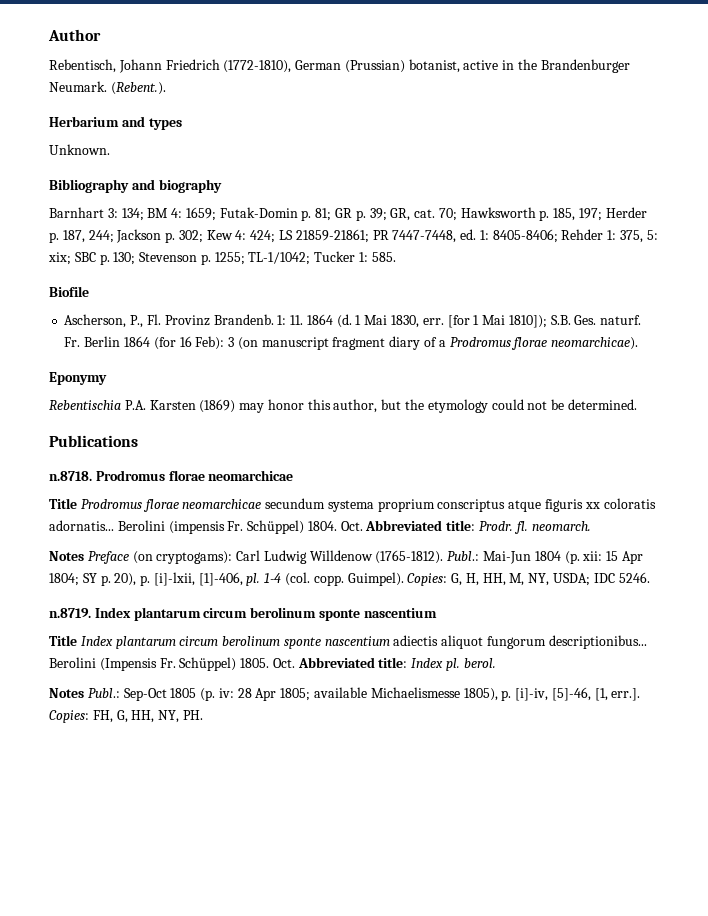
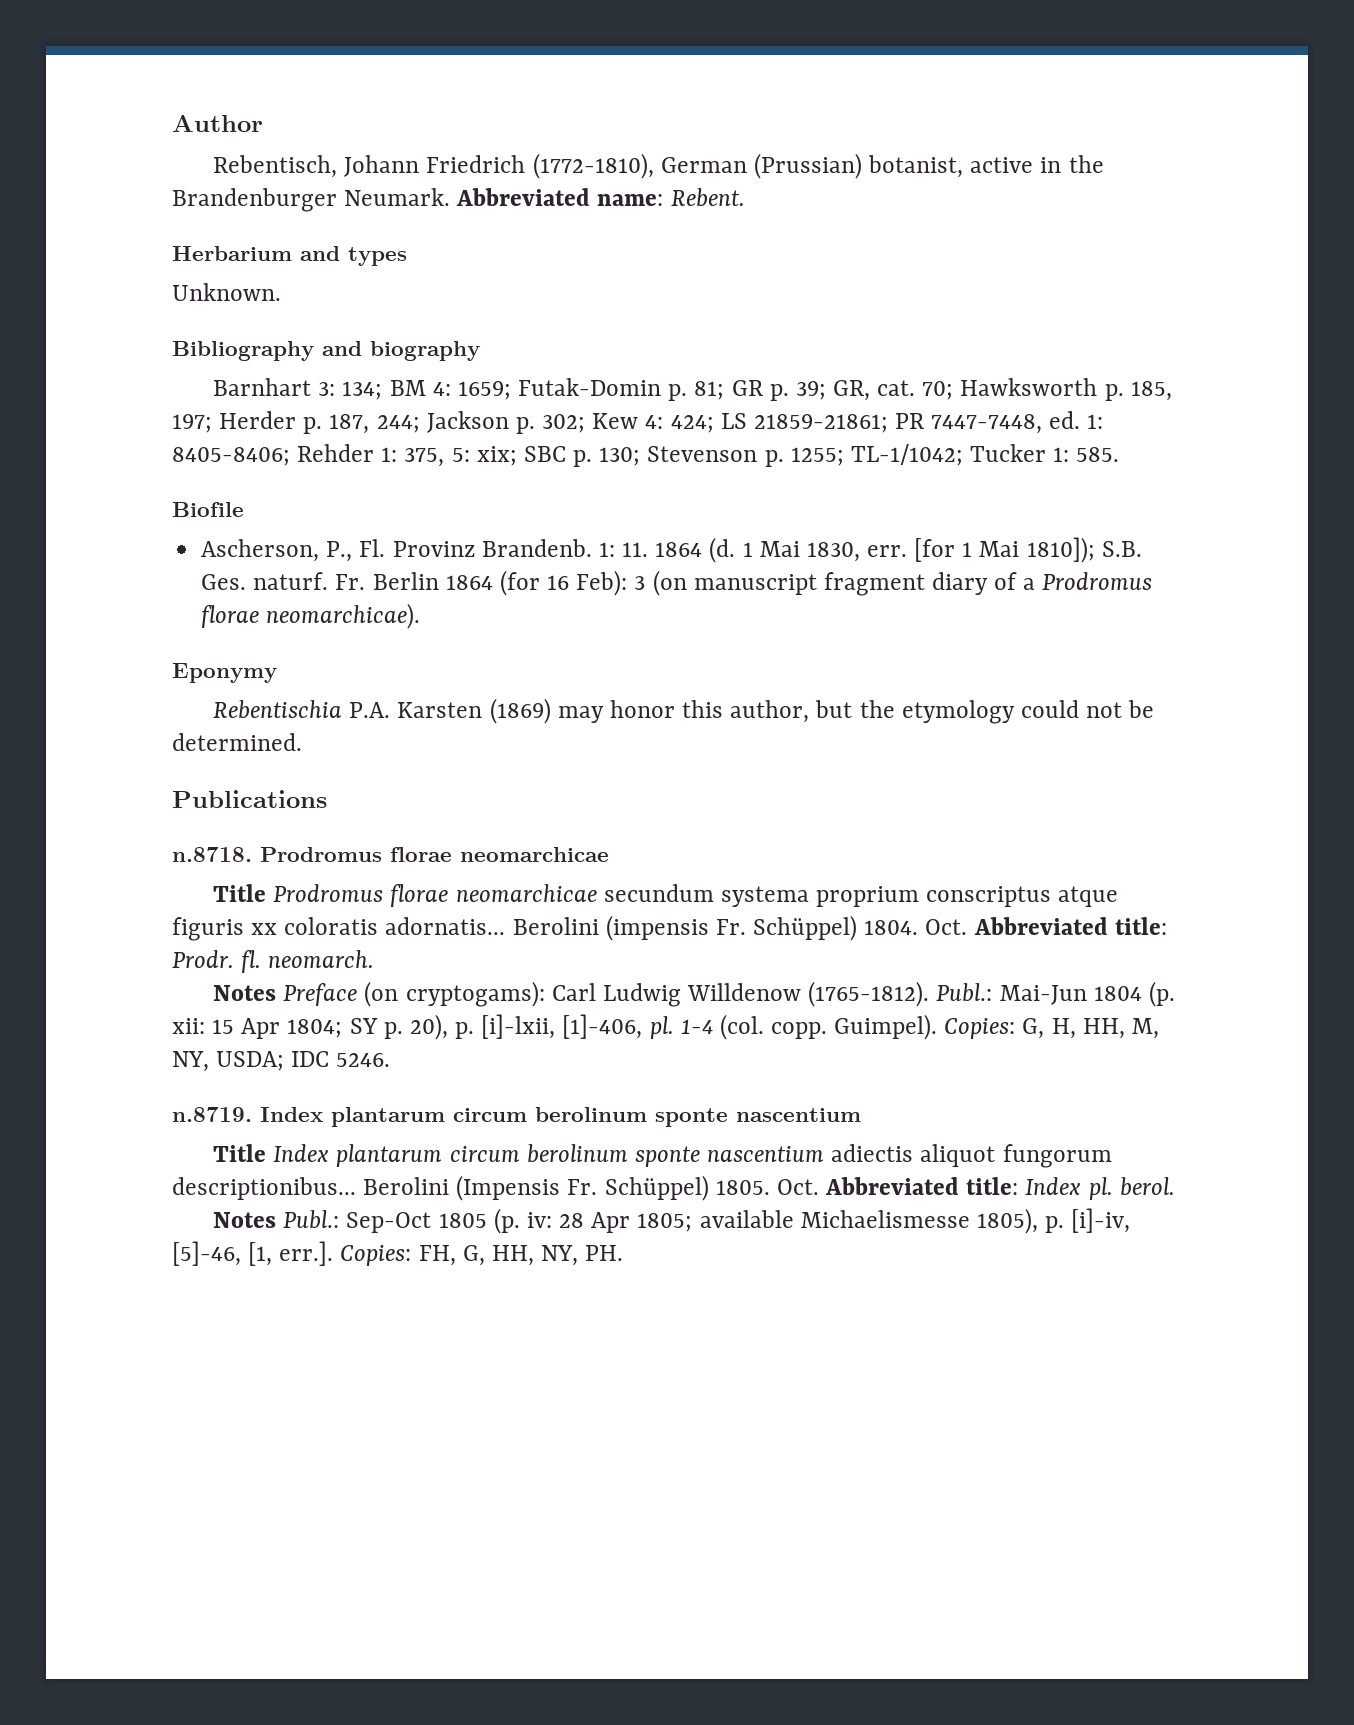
[110,82,166,95] (Rebent.). -> [456,188,745,207] Abbreviated name: Rebent.

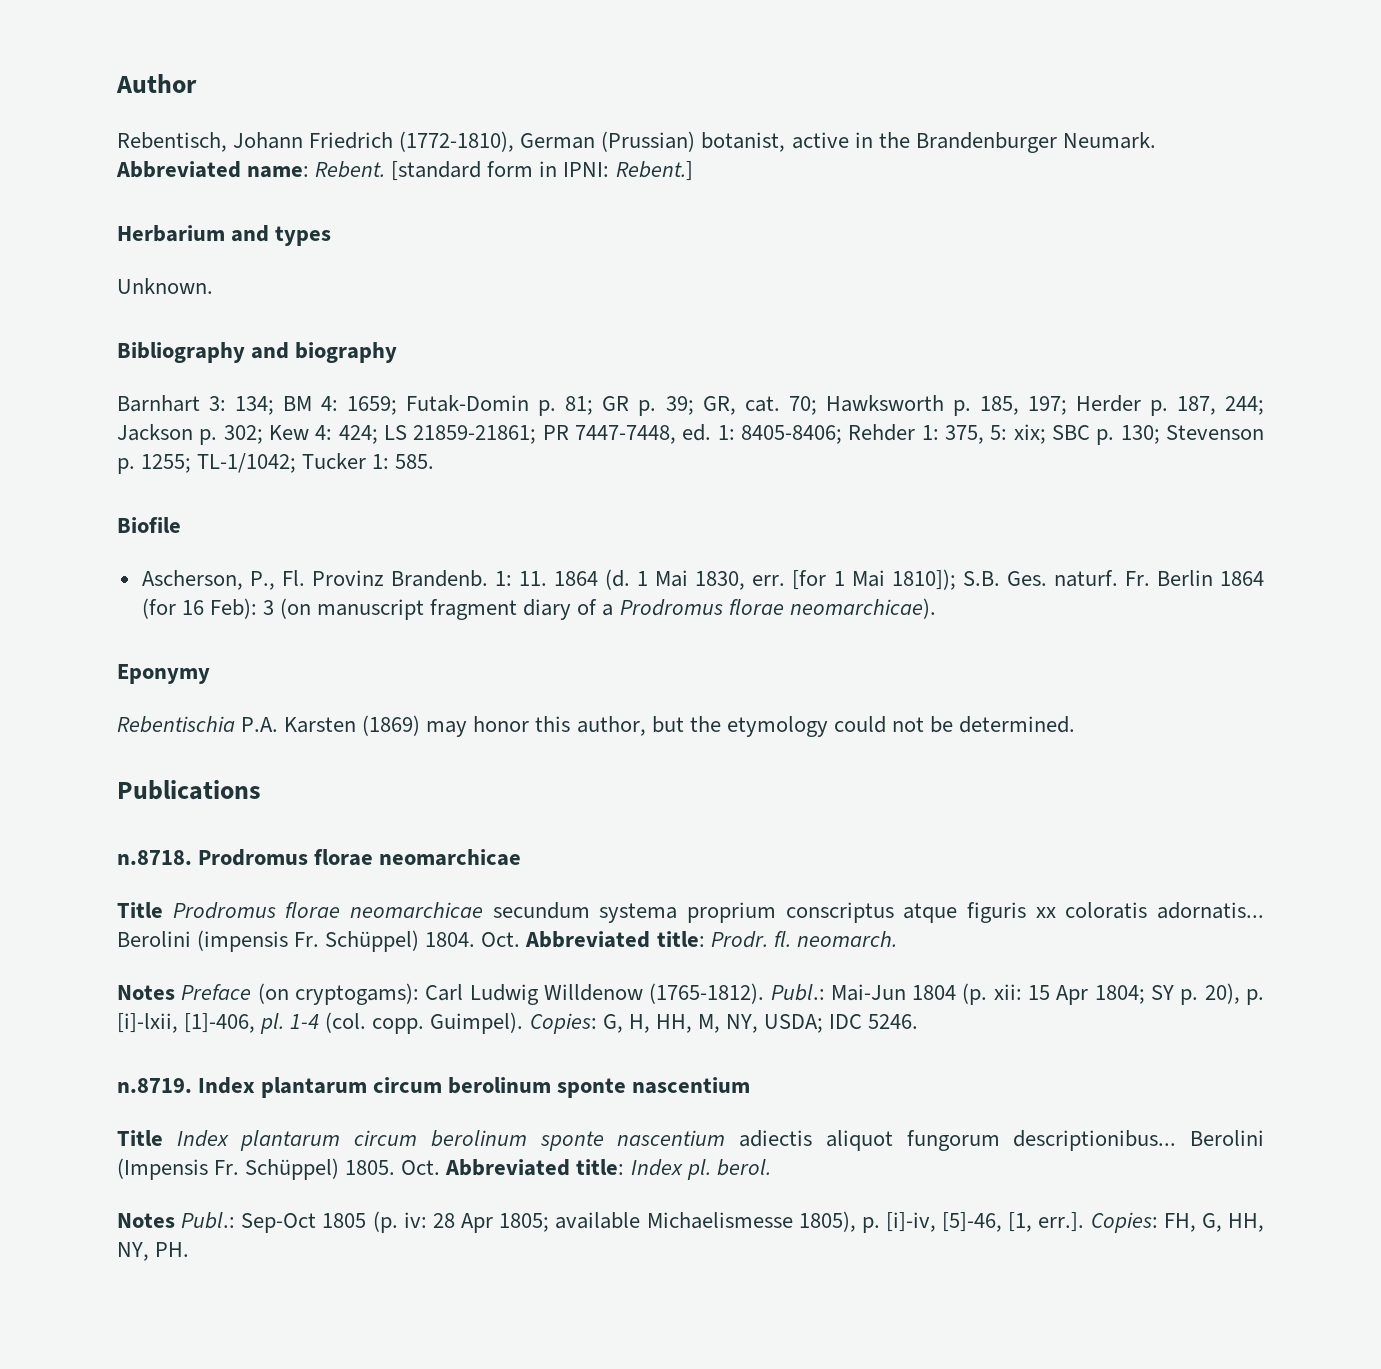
(745, 197) none -> [391,161,693,181] [standard form in IPNI: Rebent.]

